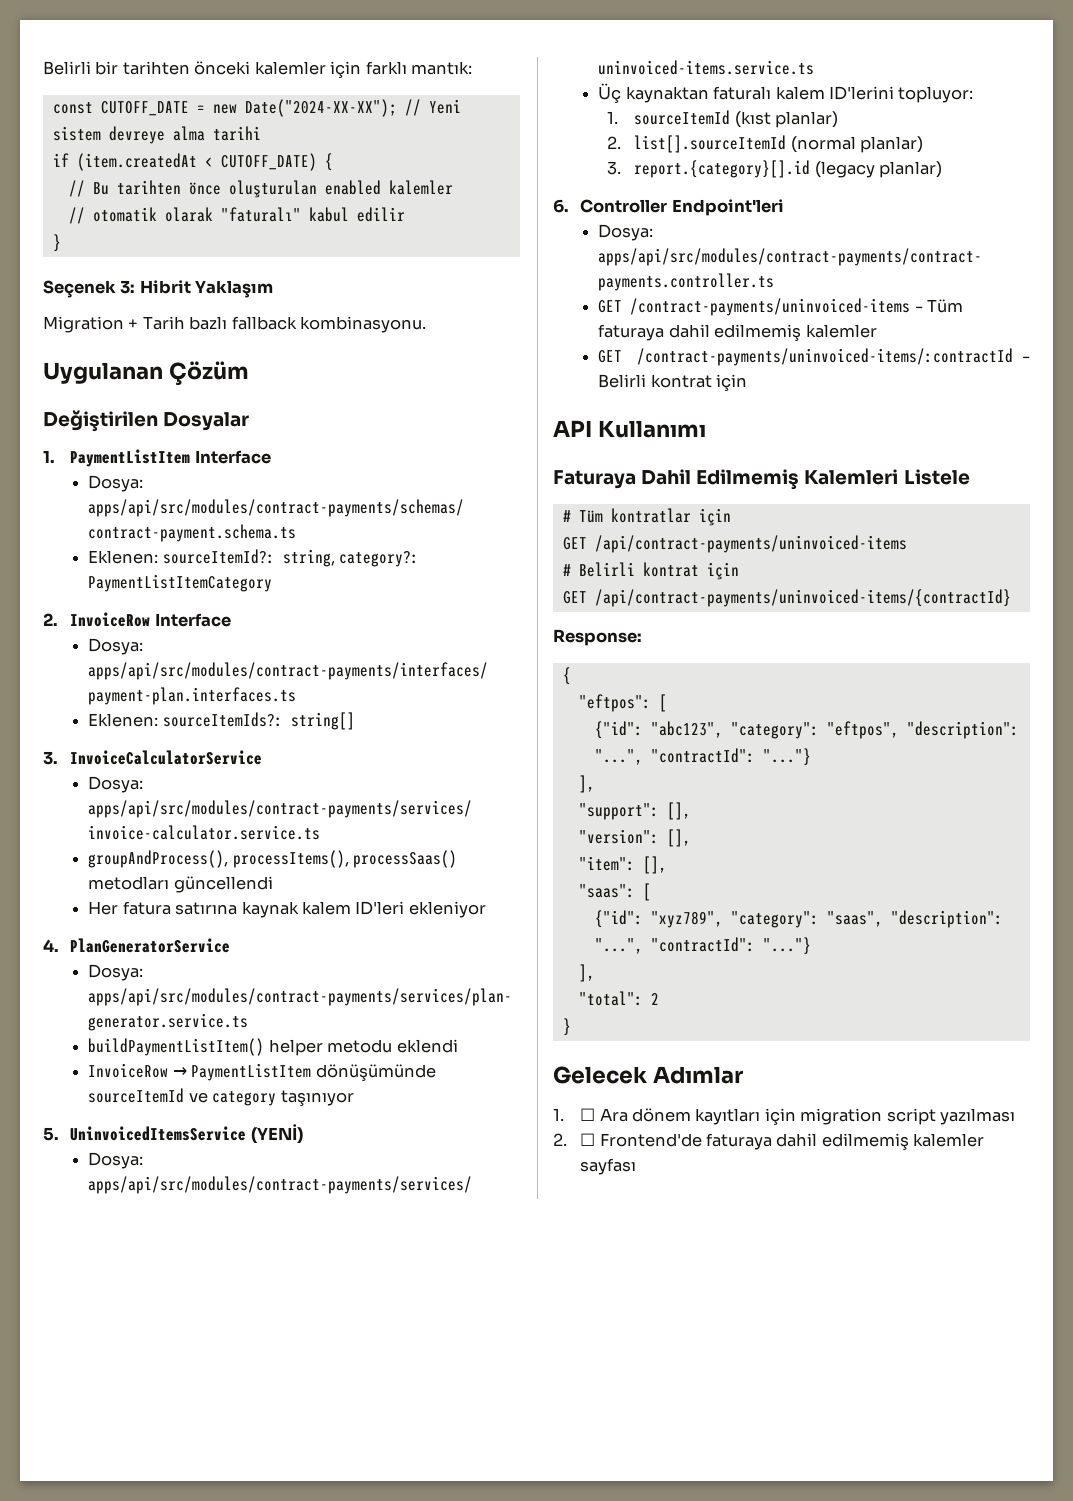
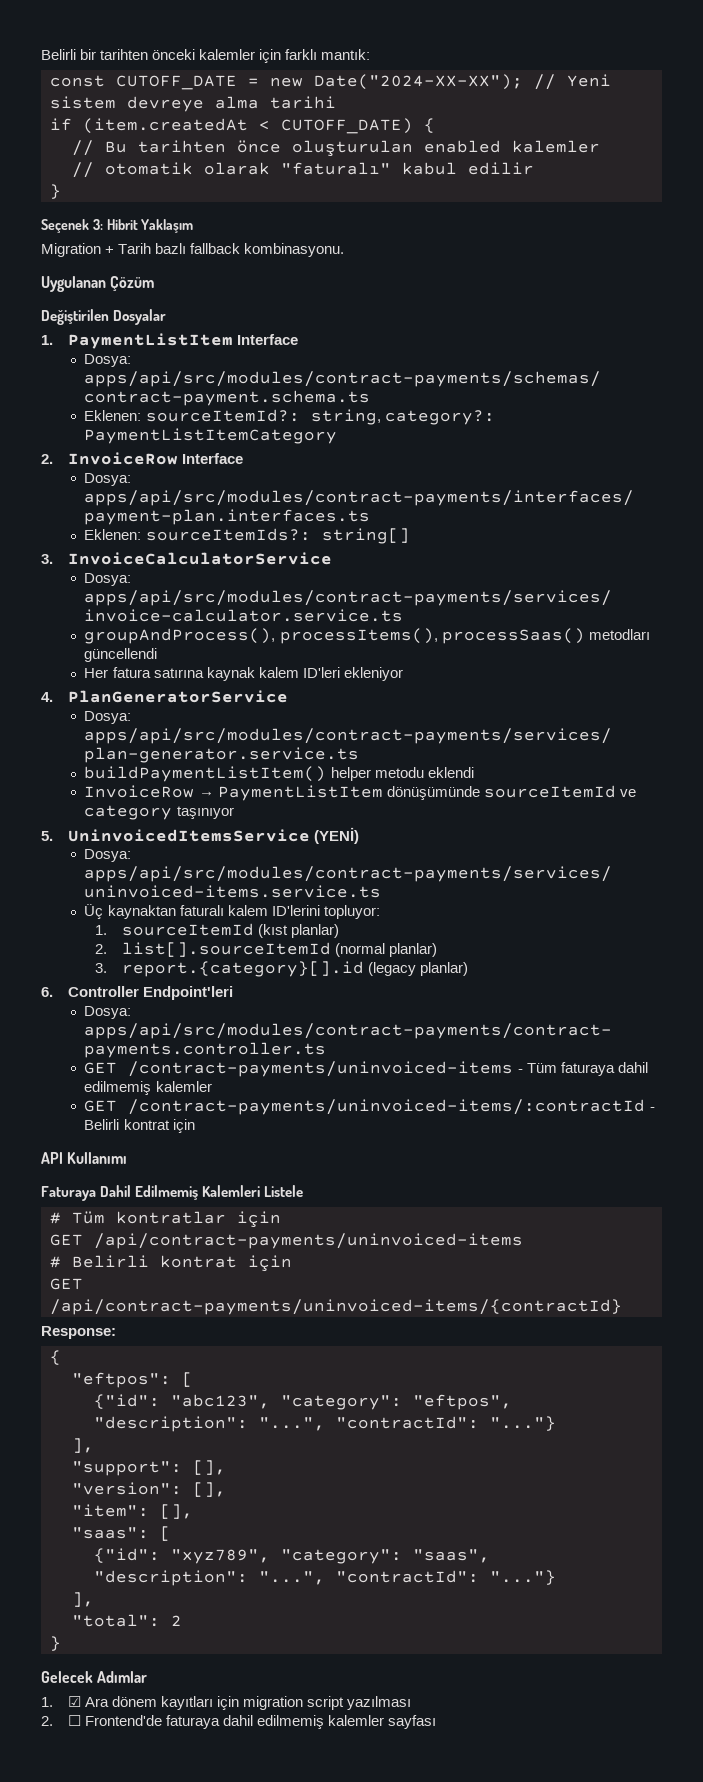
[580,1108,596,1121] ☐ -> [67,1696,81,1707] ☑

